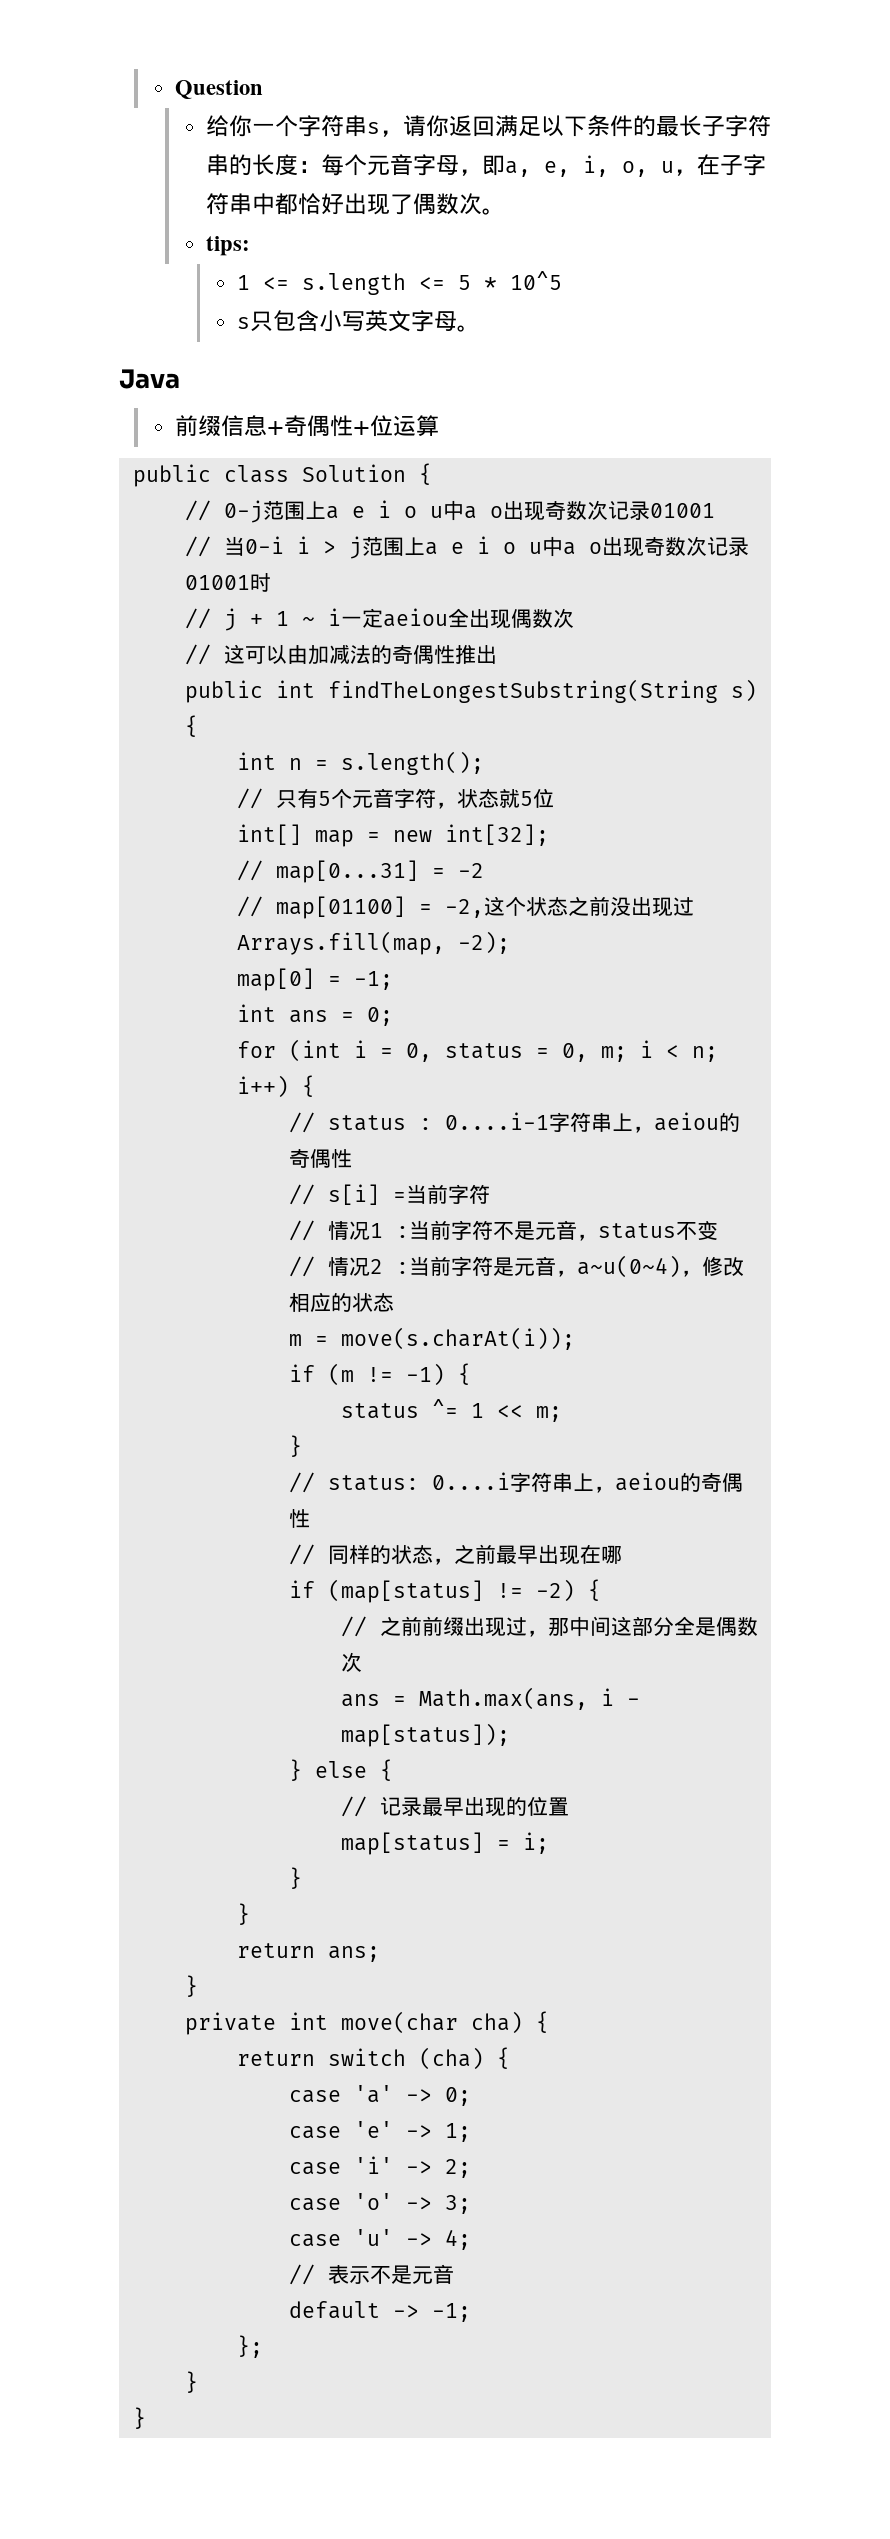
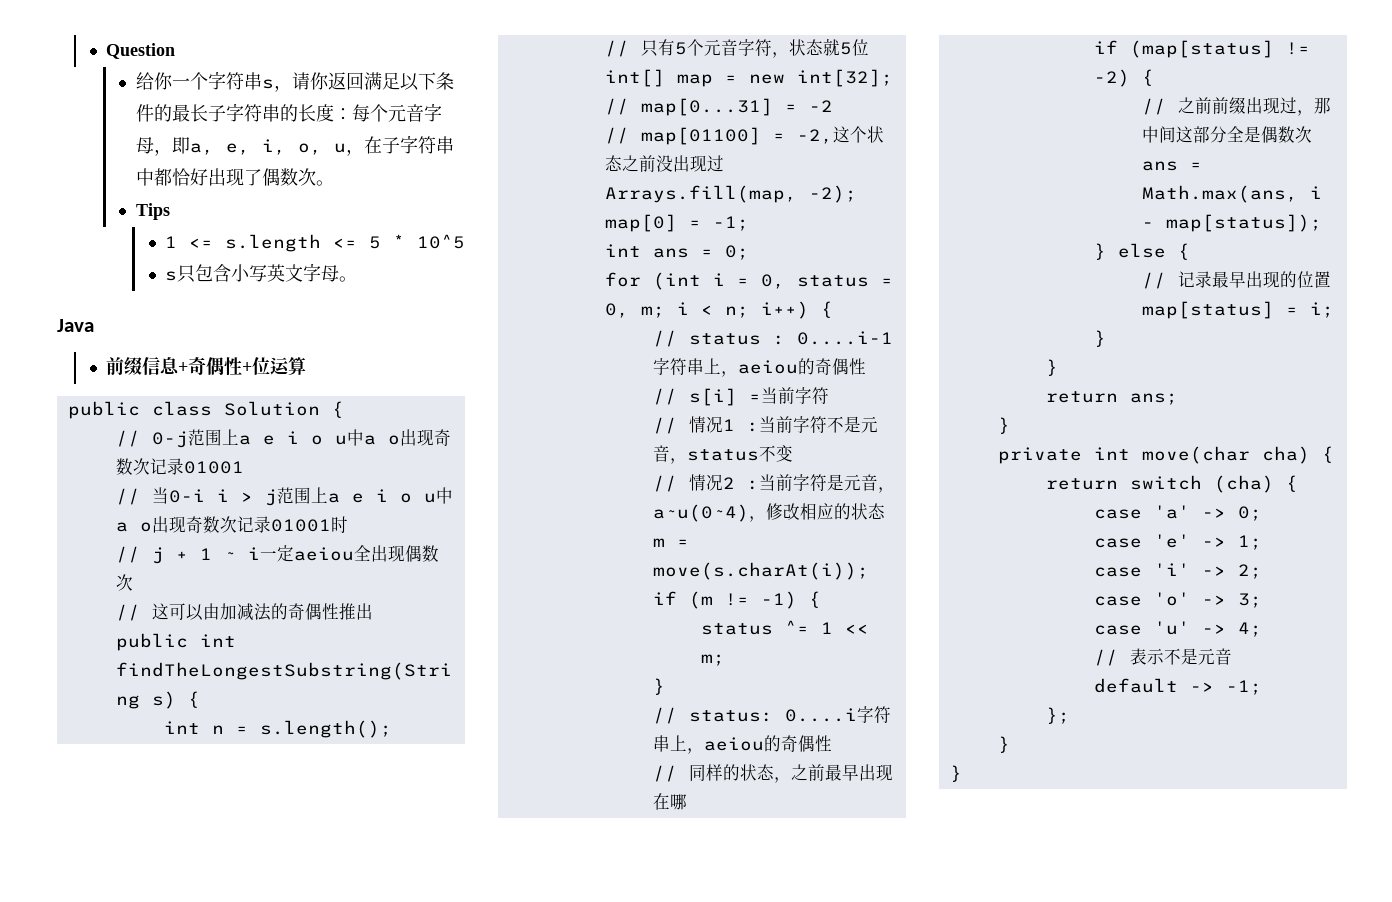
[205,236,250,256] tips: -> [135,203,170,220] Tips

